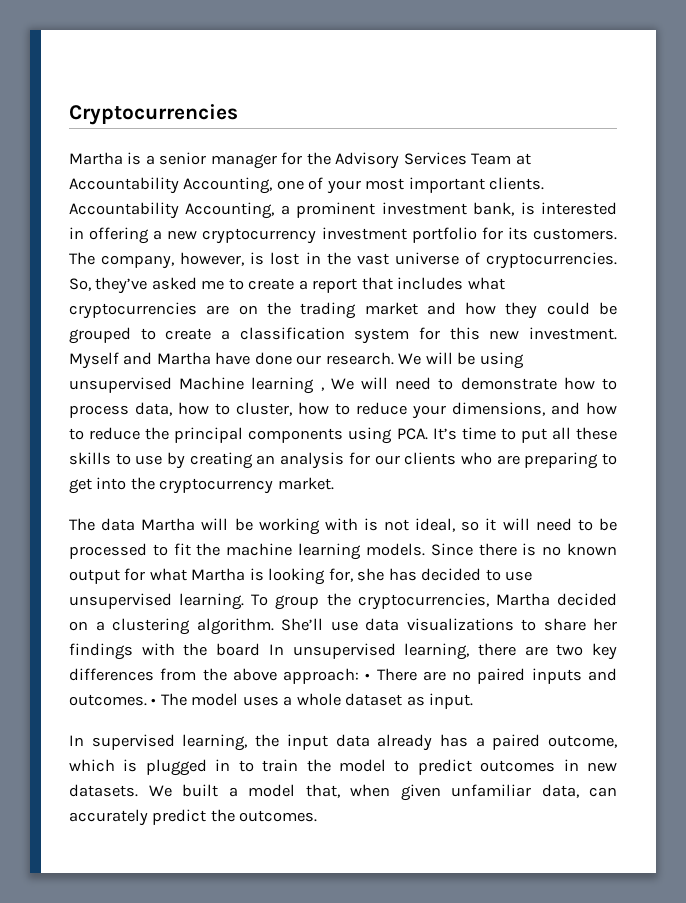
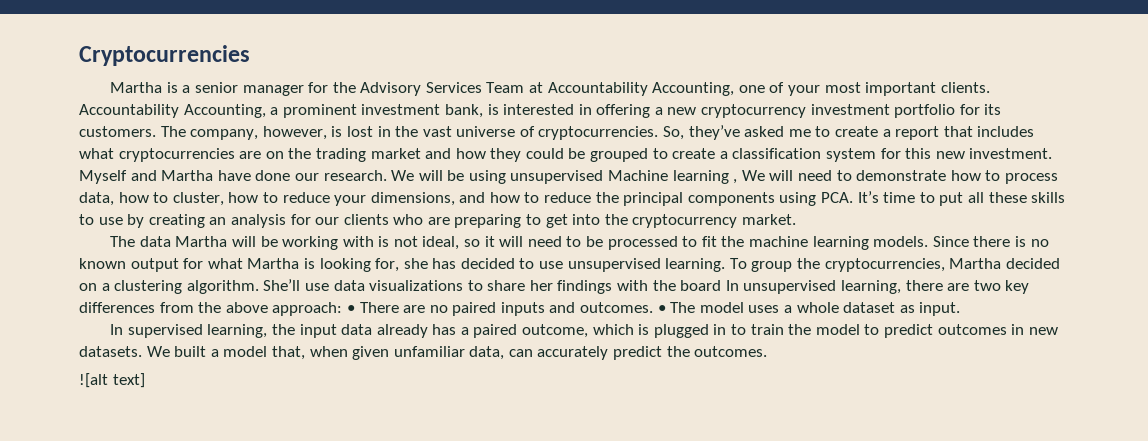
(318, 816) none -> [79,373,145,388] // ![alt text]

